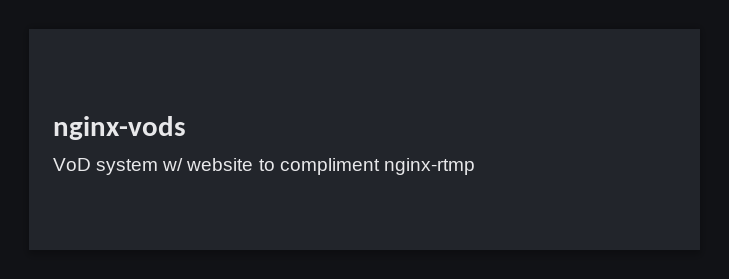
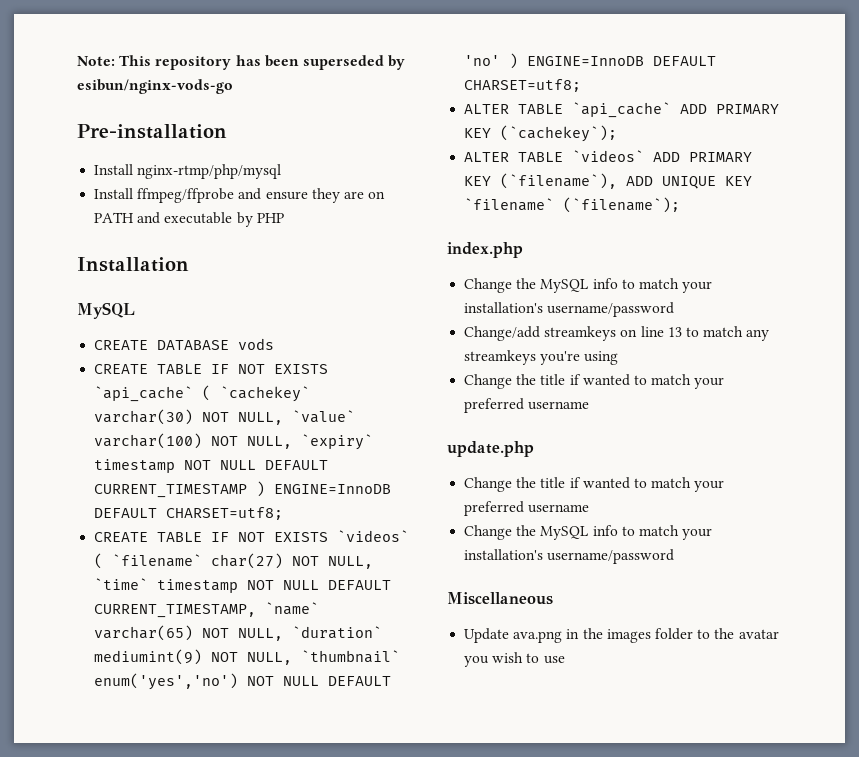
[53,116,186,140] [53,158,475,175] nginx-vods // VoD system w/ website to compliment nginx-rtmp -> [77,55,406,70] [77,79,233,94] [77,124,227,139] [94,164,282,179] [94,188,386,203] [94,212,284,227] [77,257,189,272] [77,302,135,319] [94,338,275,350] [94,364,329,374] [94,385,311,402] [94,409,356,425] [94,433,374,450] [94,459,329,473] [94,481,392,498] [94,507,284,520] [94,530,410,542] [94,553,374,569] [94,578,392,593] [94,602,320,618] [94,625,383,641] [94,649,401,665] [94,673,392,690] [464,53,717,69] [464,79,582,92] [464,102,780,118] [464,125,618,142] [464,150,753,162] [464,173,753,189] [464,197,681,213] [447,242,523,258] [464,278,713,293] [464,302,675,317] [464,326,770,341] [464,350,619,365] [464,374,725,389] [464,398,590,413] [447,441,534,457] [464,477,725,492] [464,501,590,516] [464,525,713,540] [464,549,675,564] [447,592,553,605] [464,628,779,643] [464,652,565,667] Note: This repository has been superseded by esibun/nginx-vods-go // Pre-installation // Install nginx-rtmp/php/mysql // Install ffmpeg/ffprobe and ensure they are on PATH and executable by PHP // Installation // MySQL // CREATE DATABASE vods // CREATE TABLE IF NOT EXISTS `api_cache` ( `cachekey` varchar(30) NOT NULL, `value` varchar(100) NOT NULL, `expiry` timestamp NOT NULL DEFAULT CURRENT_TIMESTAMP ) ENGINE=InnoDB DEFAULT CHARSET=utf8; // CREATE TABLE IF NOT EXISTS `videos` ( `filename` char(27) NOT NULL, `time` timestamp NOT NULL DEFAULT CURRENT_TIMESTAMP, `name` varchar(65) NOT NULL, `duration` mediumint(9) NOT NULL, `thumbnail` enum('yes','no') NOT NULL DEFAULT 'no' ) ENGINE=InnoDB DEFAULT CHARSET=utf8; // ALTER TABLE `api_cache` ADD PRIMARY KEY (`cachekey`); // ALTER TABLE `videos` ADD PRIMARY KEY (`filename`), ADD UNIQUE KEY `filename` (`filename`); // index.php // Change the MySQL info to match your installation's username/password // Change/add streamkeys on line 13 to match any streamkeys you're using // Change the title if wanted to match your preferred username // update.php // Change the title if wanted to match your preferred username // Change the MySQL info to match your installation's username/password // Miscellaneous // Update ava.png in the images folder to the avatar you wish to use

